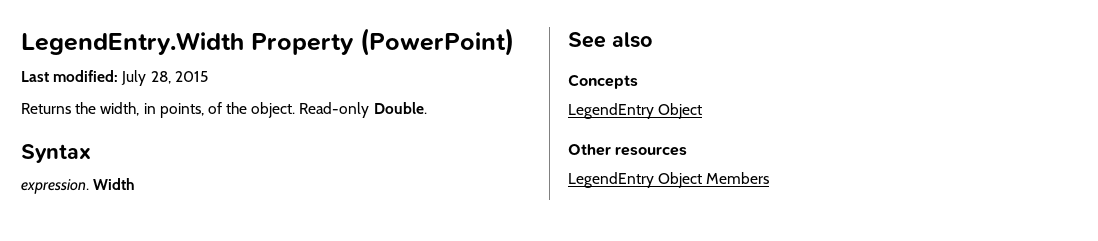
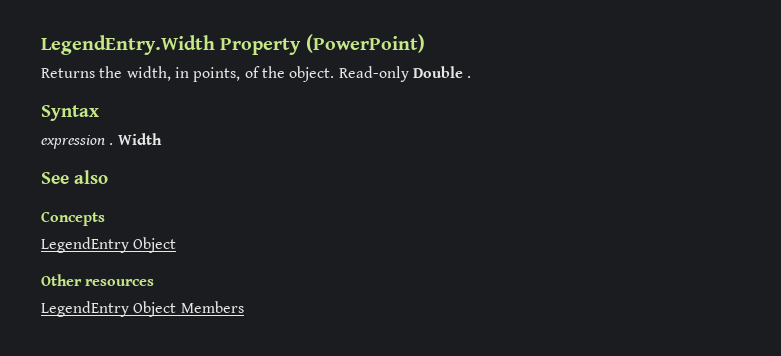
[21,70,208,86] // Last modified: July 28, 2015 -> (425, 43) none
[373,102,427,114] Double. -> [412,66,472,78] Double .
[21,179,89,194] expression. -> [41,135,114,149] expression .

